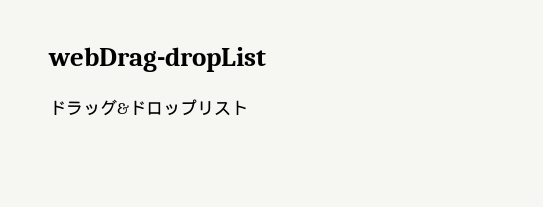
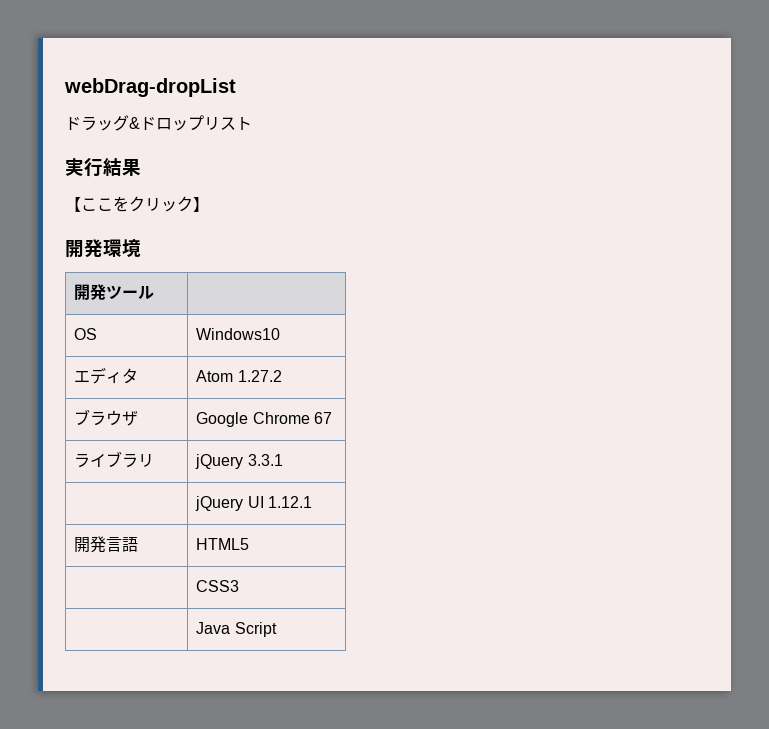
(248, 107) none -> [65,158,141,177] [65,196,209,212] [65,239,141,258] [74,284,155,300] [74,328,98,340] [196,328,281,340] [74,367,139,384] [196,370,282,382] [74,409,139,426] [196,412,333,427] [74,451,155,468] [195,454,283,469] [195,496,313,511] [74,536,139,553] [196,538,250,550] [196,580,240,592] [196,622,277,637] // 実行結果 // 【ここをクリック】 // 開発環境 // 開発ツール | // OS | Windows10 // エディタ | Atom 1.27.2 // ブラウザ | Google Chrome 67 // ライブラリ | jQuery 3.3.1 // | jQuery UI 1.12.1 // 開発言語 | HTML5 // | CSS3 // | Java Script

